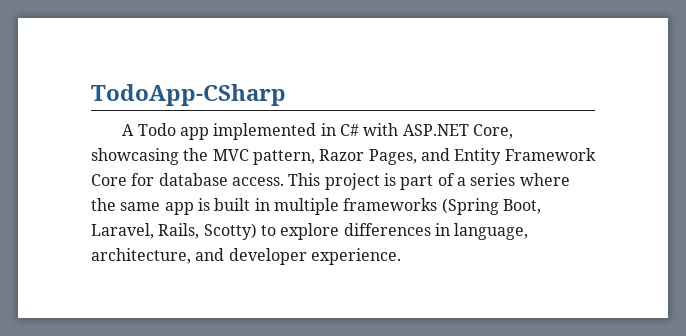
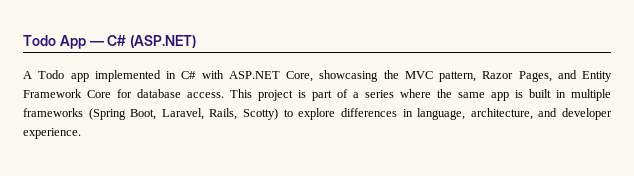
[91,84,286,106] TodoApp-CSharp -> [23,35,197,49] Todo App — C# (ASP.NET)

